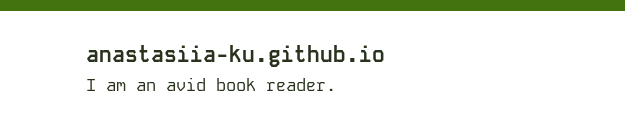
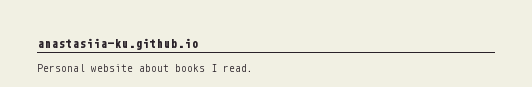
[86,77,336,91] I am an avid book reader. -> [37,64,253,72] Personal website about books I read.

